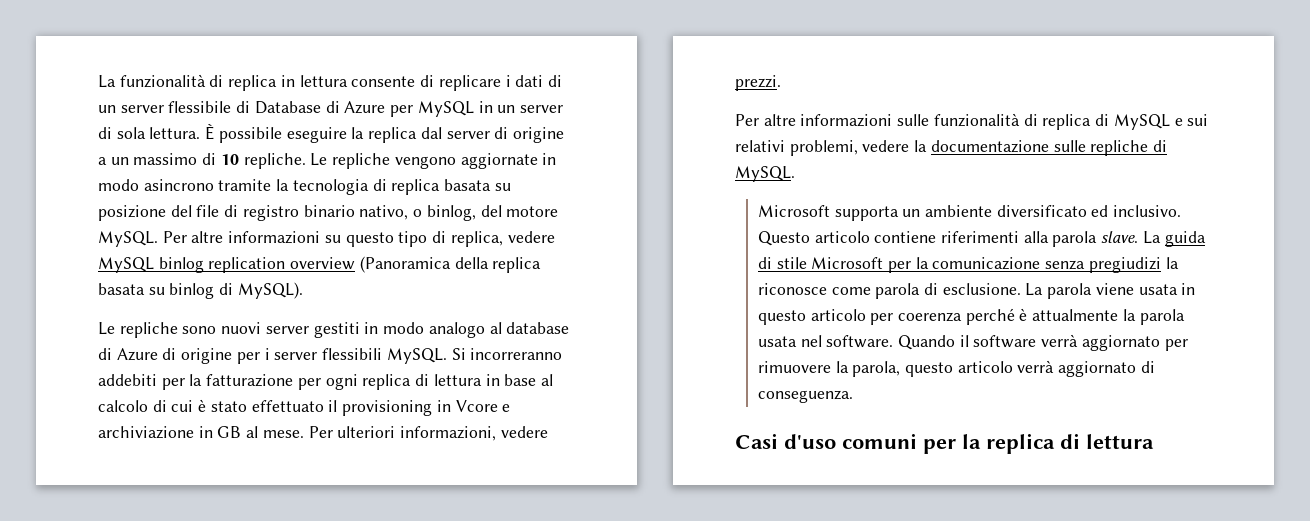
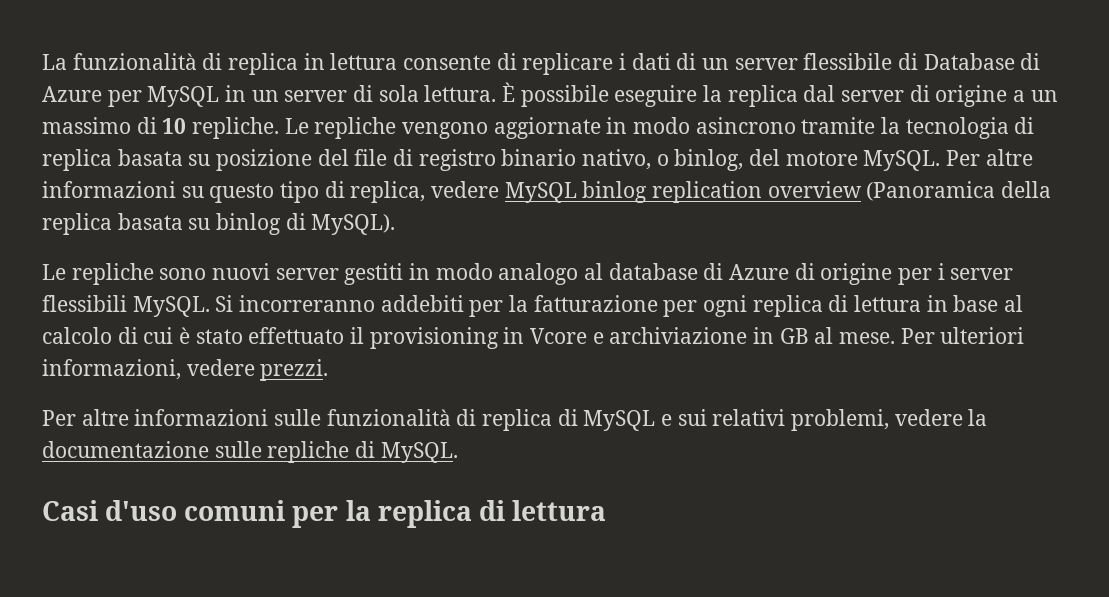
[757,205,1182,221] [757,231,1206,247] [757,257,1179,273] [757,283,1196,299] [757,308,1185,325] [757,334,1188,351] [757,360,1155,377] [757,390,853,403] // Microsoft supporta un ambiente diversificato ed inclusivo. Questo articolo contiene riferimenti alla parola slave. La guida di stile Microsoft per la comunicazione senza pregiudizi la riconosce come parola di esclusione. La parola viene usata in questo articolo per coerenza perché è attualmente la parola usata nel software. Quando il software verrà aggiornato per rimuovere la parola, questo articolo verrà aggiornato di conseguenza. -> (458, 452) none

